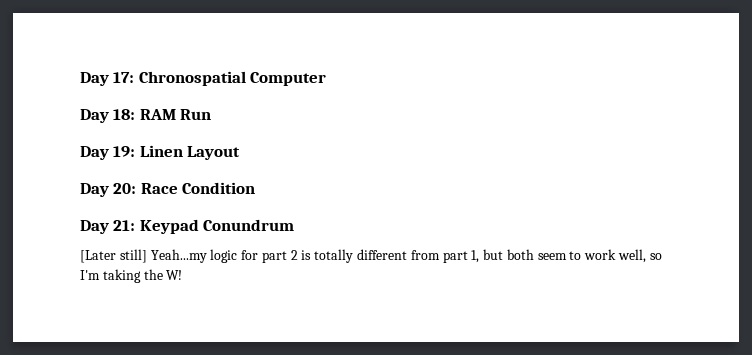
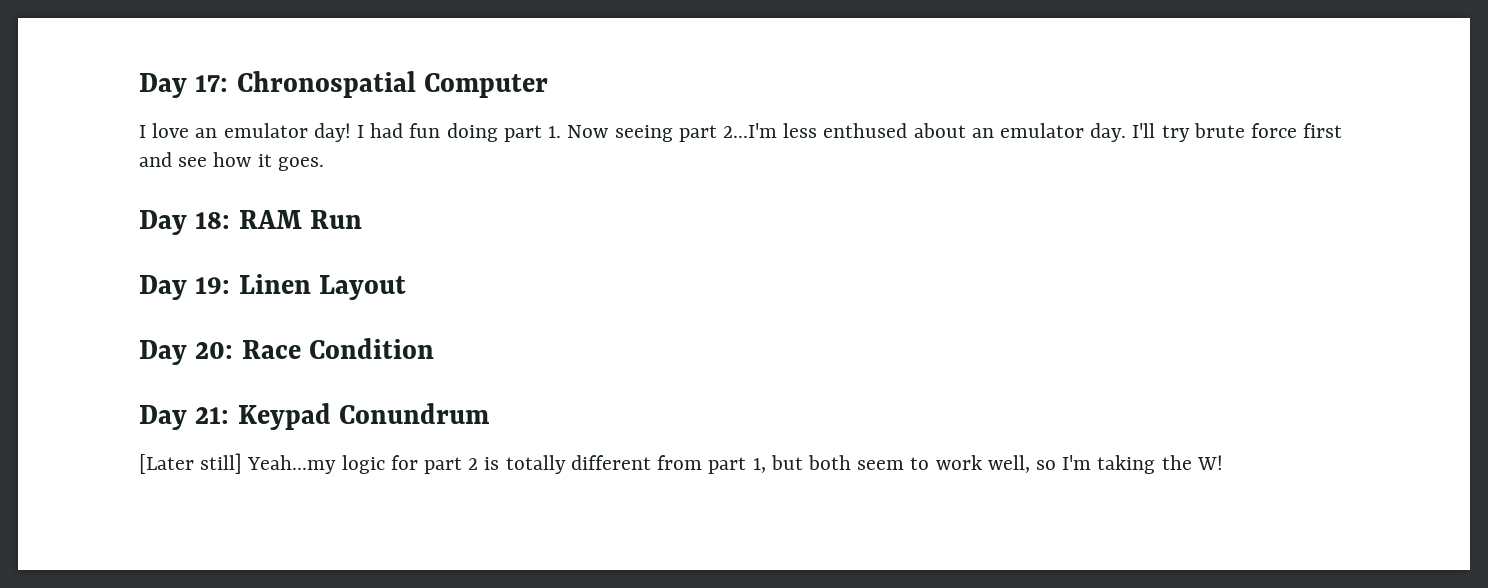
(327, 79) none -> [139,123,1343,142] [139,152,324,171] // I love an emulator day! I had fun doing part 1. Now seeing part 2...I'm less enthused about an emulator day. I'll try brute force first and see how it goes.

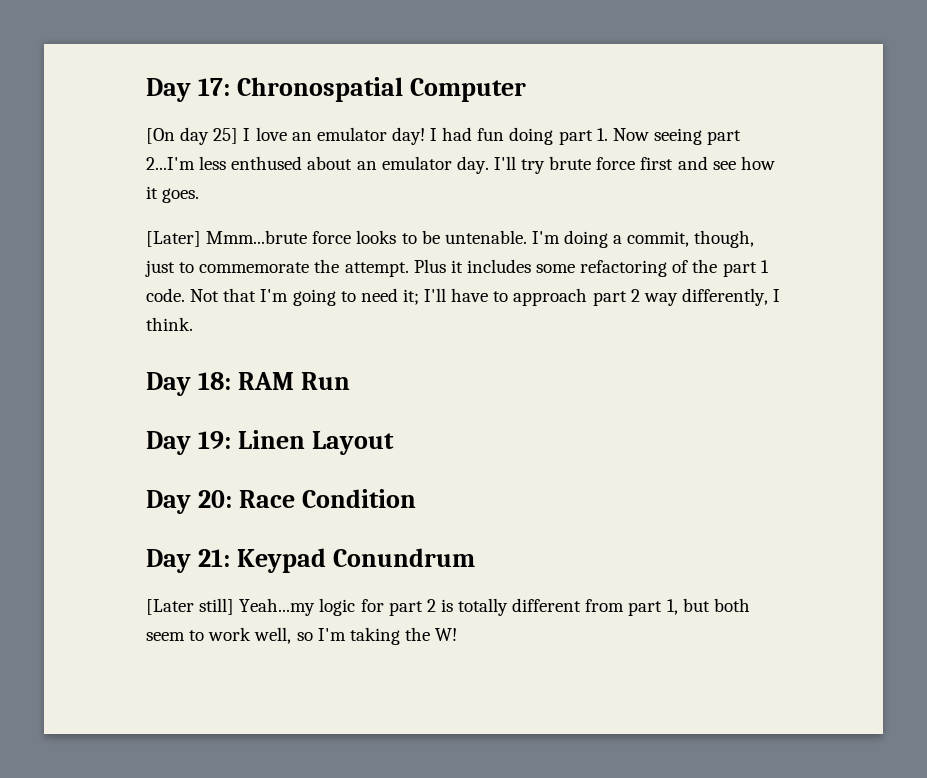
(549, 85) none -> [146,127,239,145] [On day 25]
(324, 164) none -> [146,230,755,248] [145,259,769,277] [146,288,781,306] [146,317,193,331] // [Later] Mmm...brute force looks to be untenable. I'm doing a commit, though, just to commemorate the attempt. Plus it includes some refactoring of the part 1 code. Not that I'm going to need it; I'll have to approach part 2 way differently, I think.

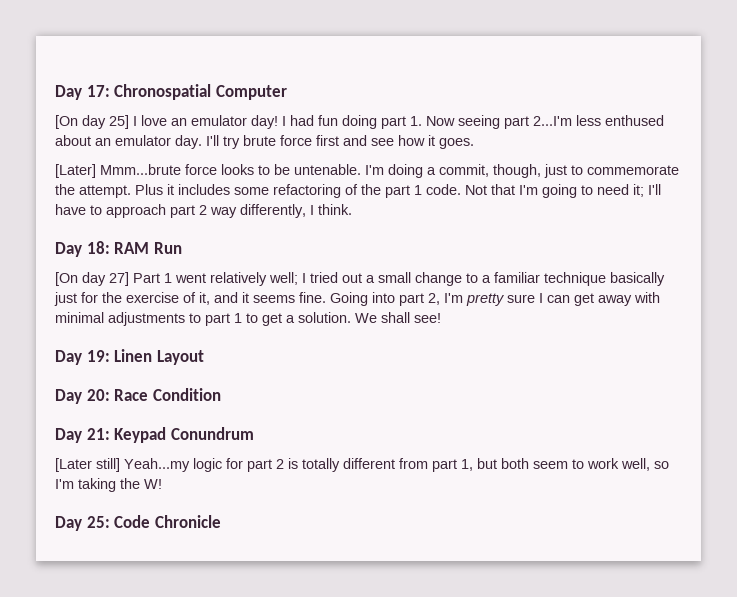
(350, 381) none -> [55,272,665,286] [54,292,660,306] [55,312,441,326] // [On day 27] Part 1 went relatively well; I tried out a small change to a familiar technique basically just for the exercise of it, and it seems fine. Going into part 2, I'm pretty sure I can get away with minimal adjustments to part 1 to get a solution. We shall see!
(458, 634) none -> [55,515,221,531] // Day 25: Code Chronicle

